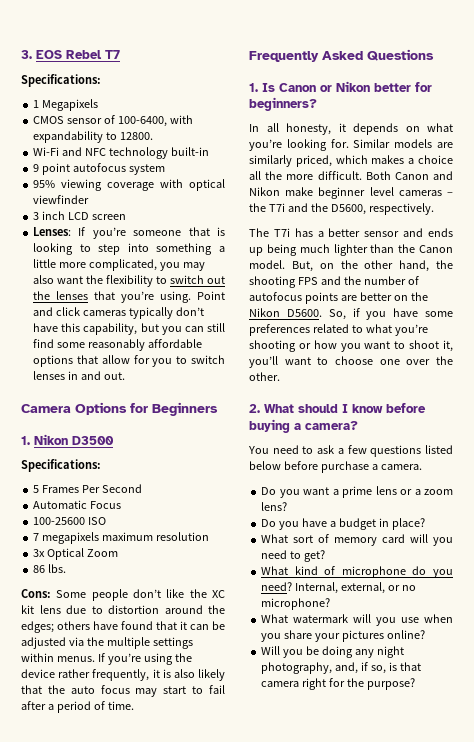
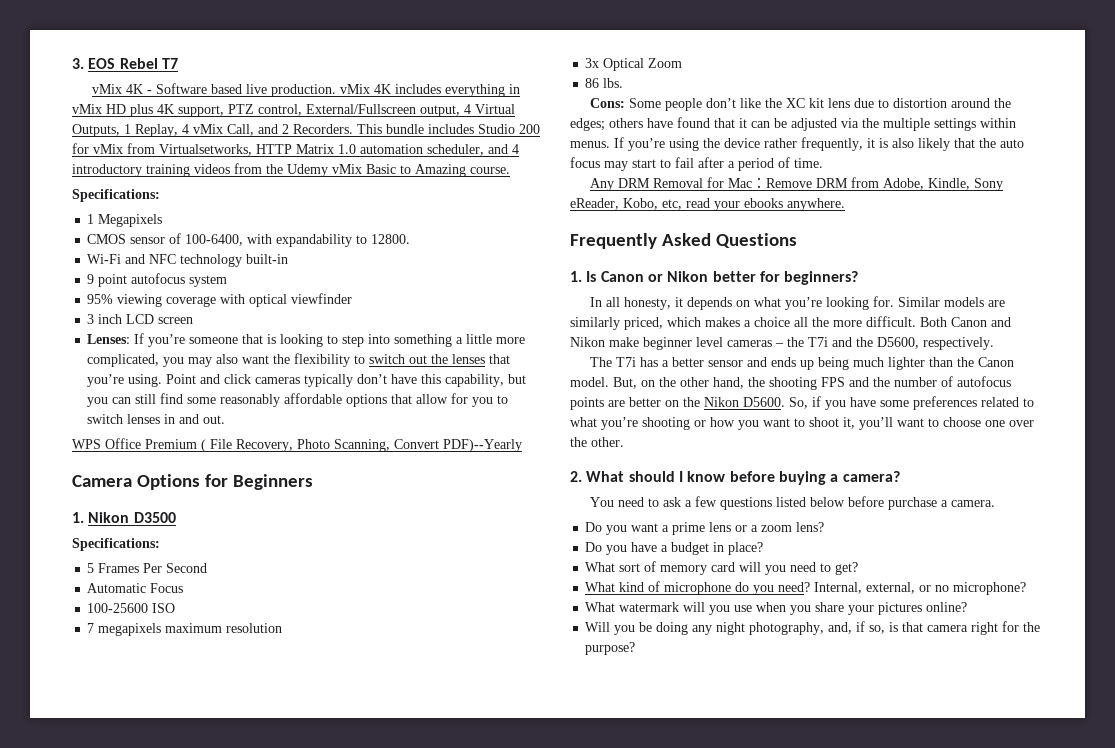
(120, 54) none -> [92,83,521,97] [72,104,515,117] [72,124,540,137] [72,143,519,156] [72,163,510,177] // vMix 4K - Software based live production. vMix 4K includes everything in vMix HD plus 4K support, PTZ control, External/Fullscreen output, 4 Virtual Outputs, 1 Replay, 4 vMix Call, and 2 Recorders. This bundle includes Studio 200 for vMix from Virtualsetworks, HTTP Matrix 1.0 automation scheduler, and 4 introductory training videos from the Udemy vMix Basic to Amazing course.
(126, 376) none -> [72,438,522,452] // WPS Office Premium ( File Recovery, Photo Scanning, Convert PDF)--Yearly
(134, 705) none -> [590,177,1004,191] [570,198,845,211] // Any DRM Removal for Mac：Remove DRM from Adobe, Kindle, Sony eReader, Kobo, etc, read your ebooks anywhere.

